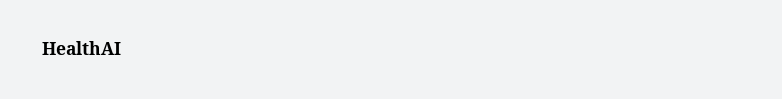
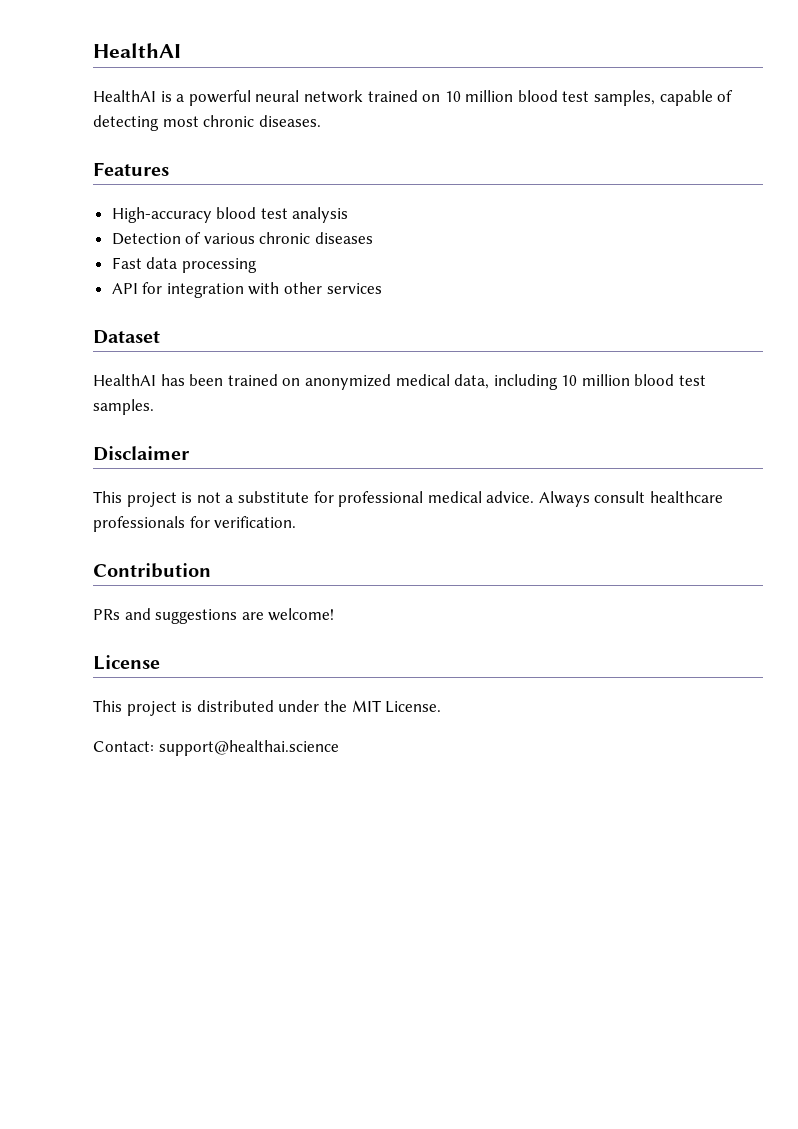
[42,41,121,55] HealthAI -> [93,43,181,58] [93,90,734,106] [93,115,321,131] [93,162,169,176] [111,207,349,223] [111,232,374,245] [111,257,257,273] [111,282,382,298] [93,330,160,344] [93,374,707,390] [93,399,154,415] [93,446,190,461] [93,491,724,507] [93,516,297,532] [93,563,211,578] [93,608,335,624] [93,655,160,670] [93,700,442,716] [93,740,339,756] HealthAI // HealthAI is a powerful neural network trained on 10 million blood test samples, capable of detecting most chronic diseases. // Features // High-accuracy blood test analysis // Detection of various chronic diseases // Fast data processing // API for integration with other services // Dataset // HealthAI has been trained on anonymized medical data, including 10 million blood test samples. // Disclaimer // This project is not a substitute for professional medical advice. Always consult healthcare professionals for verification. // Contribution // PRs and suggestions are welcome! // License // This project is distributed under the MIT License. // Contact: support@healthai.science

